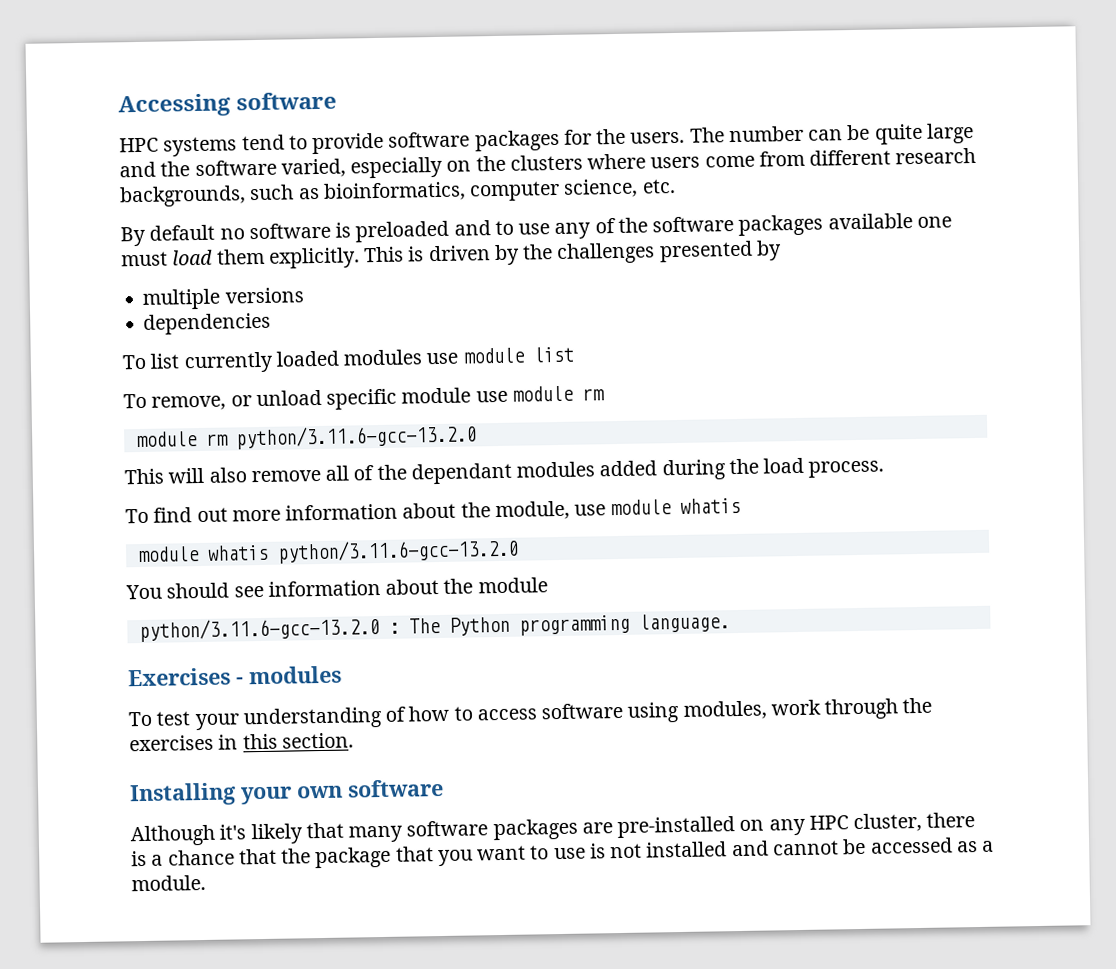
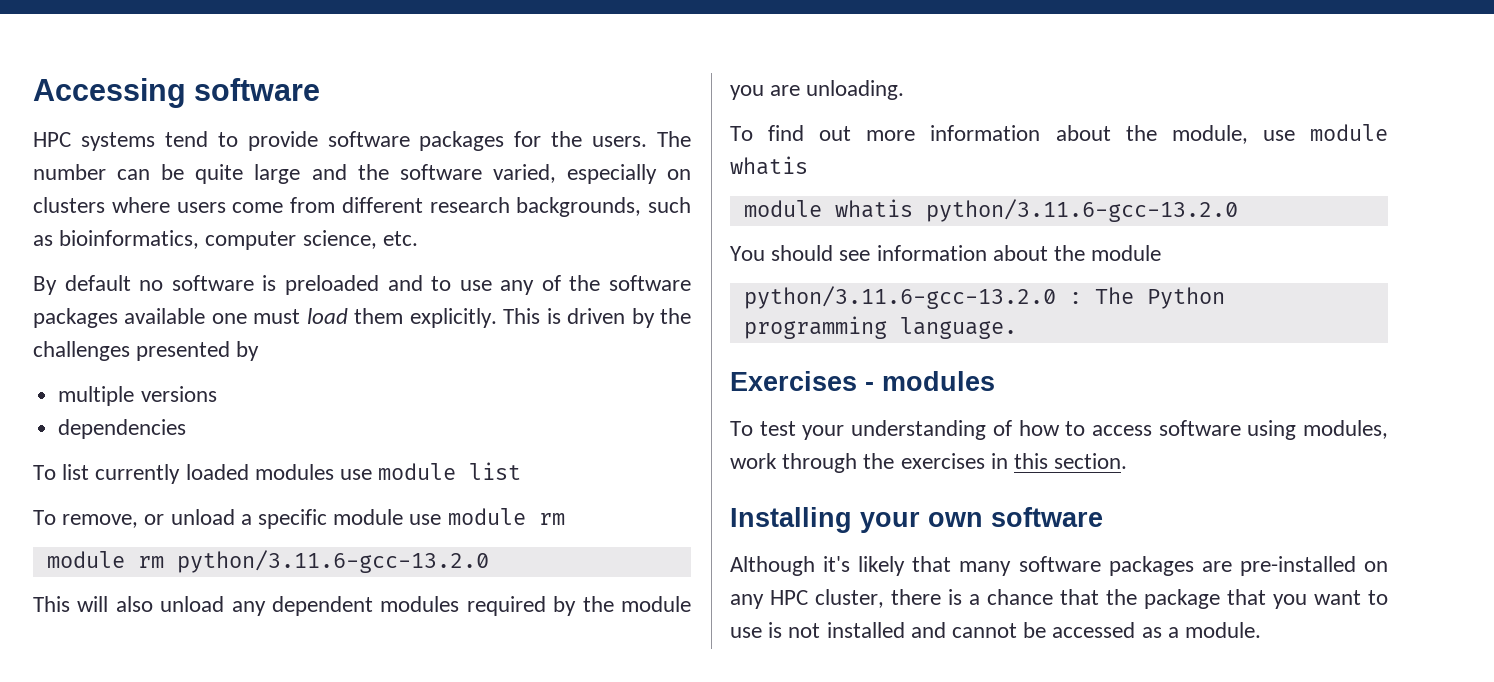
[475,155,506,172] the -> (692, 174) none
(322, 398) none -> [240,514,252,525] a
[250,457,885,485] remove all of the dependant modules added during the load process. -> [160,596,691,616] [730,80,905,100] unload any dependent modules required by the module you are unloading.

